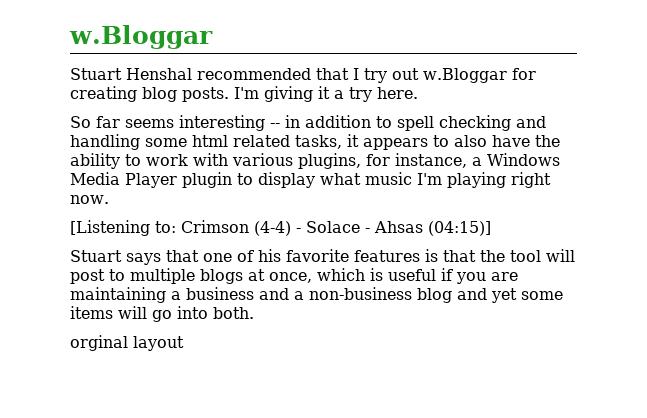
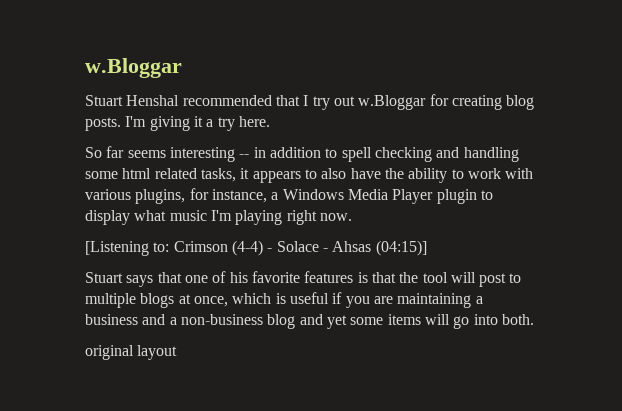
[70,335,128,351] orginal -> [85,345,134,360] original

